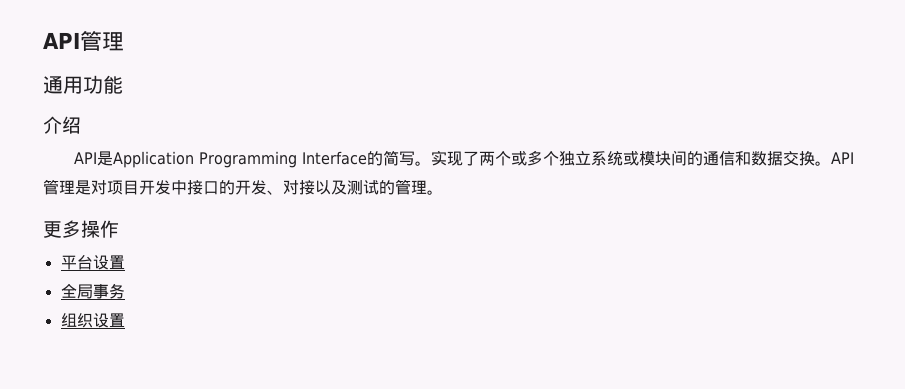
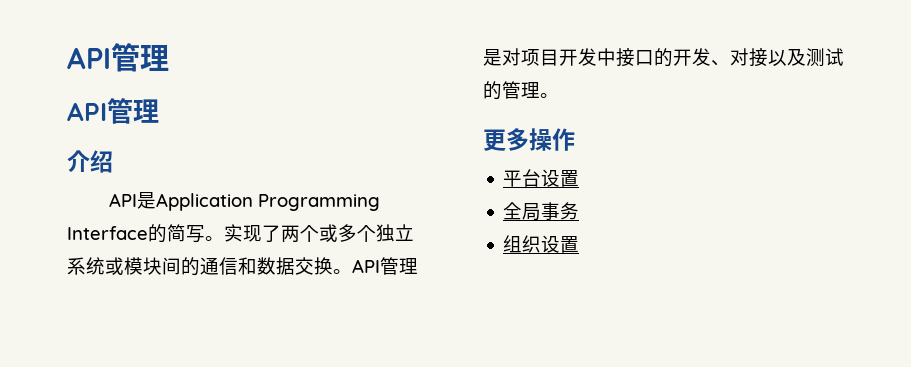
[43,31,124,51] [43,75,123,94] API管理 // 通用功能 -> [67,43,169,72] [67,98,159,124] API管理 // API管理

